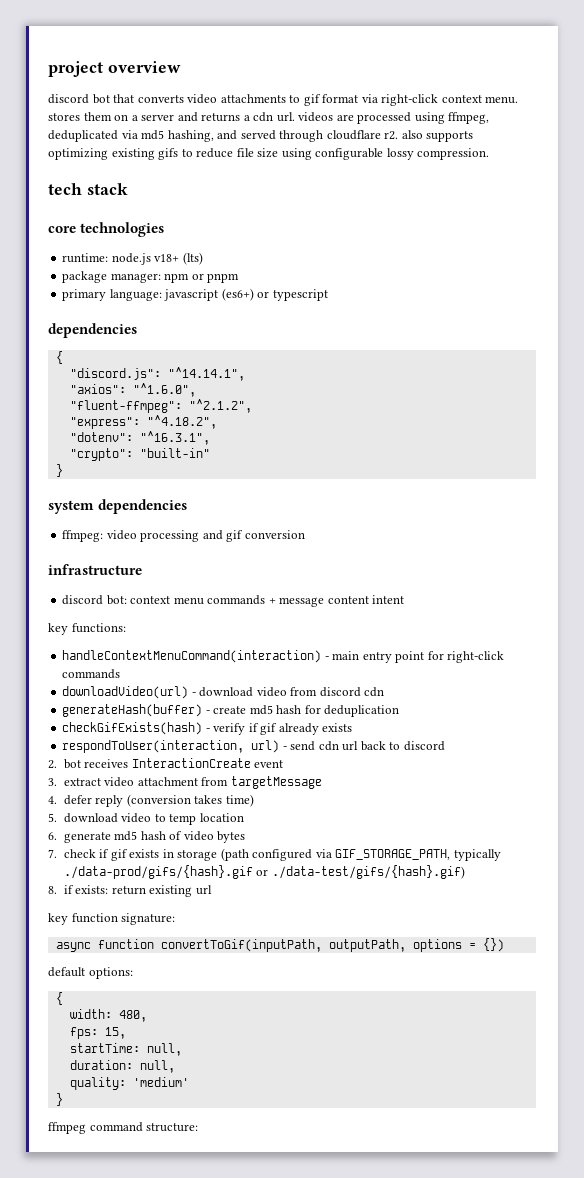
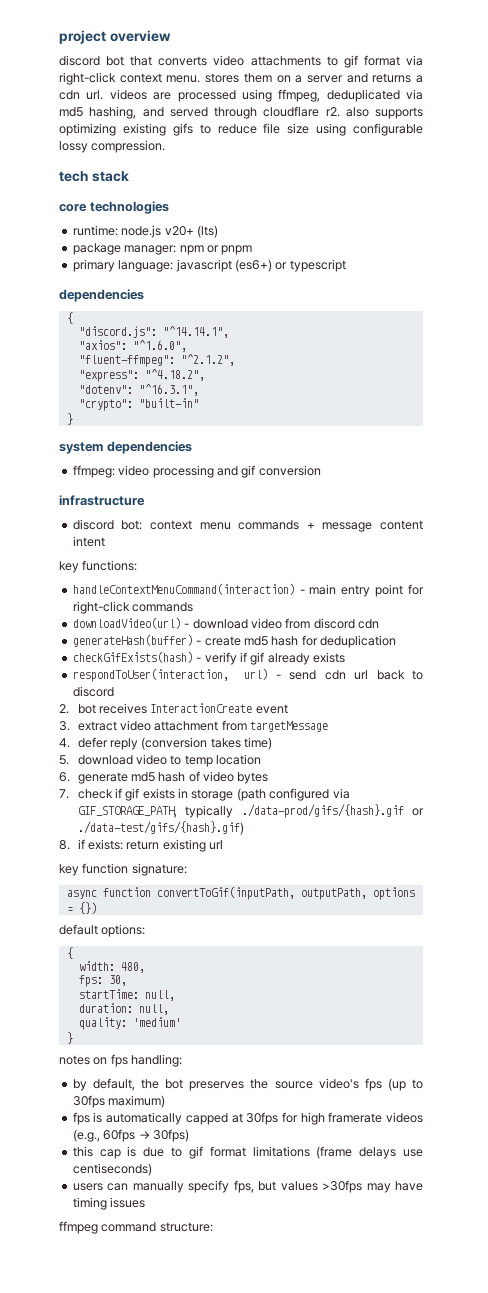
[154,254,180,262] v18+ -> [164,226,194,236] v20+
[104,1027,126,1039] 15, -> [108,975,127,986] 30,
(63, 1099) none -> [59,1054,183,1067] [72,1078,423,1091] [72,1095,166,1108] [72,1112,424,1125] [72,1129,189,1142] [72,1146,423,1159] [72,1163,152,1176] [72,1180,424,1193] [72,1197,146,1210] // notes on fps handling: // by default, the bot preserves the source video's fps (up to 30fps maximum) // fps is automatically capped at 30fps for high framerate videos (e.g., 60fps → 30fps) // this cap is due to gif format limitations (frame delays use centiseconds) // users can manually specify fps, but values >30fps may have timing issues

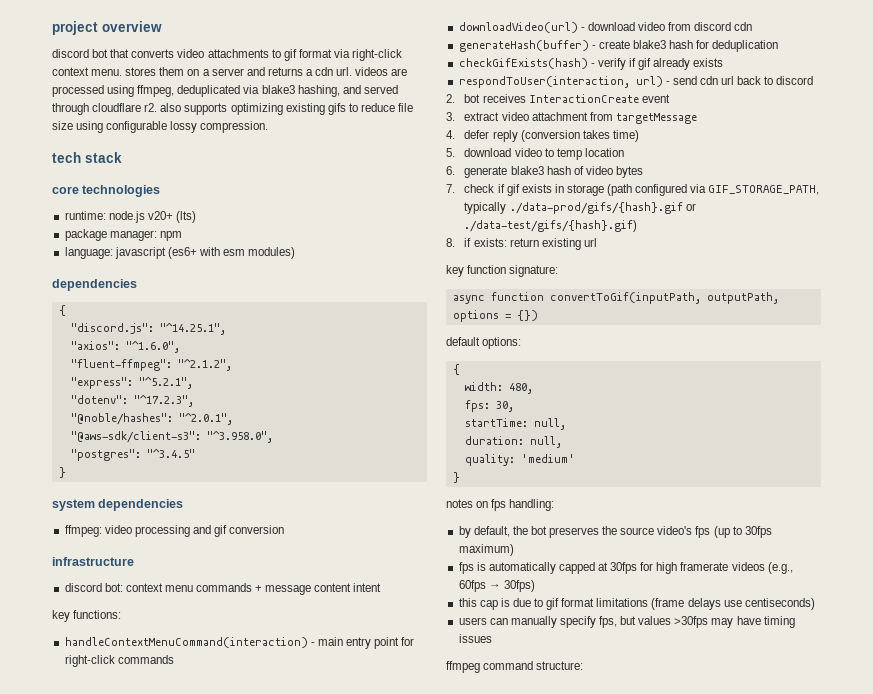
[59,107,83,117] md5 -> [261,85,295,94] blake3
[206,245,253,255] [72,259,346,272] or pnpm // primary language: javascript (es6+) or typescript -> [64,247,296,259] // language: javascript (es6+ with esm modules)
[162,326,229,338] "^14.14.1", -> [159,323,226,335] "^14.25.1",
[144,369,205,381] "^4.18.2", -> [138,377,193,389] "^5.2.1",
[138,384,199,396] [78,398,199,411] "^16.3.1", // "crypto": "built-in" -> [133,395,194,407] [70,413,233,425] [70,431,273,443] [70,449,195,461] "^17.2.3", // "@noble/hashes": "^2.0.1", // "@aws-sdk/client-s3": "^3.958.0", // "postgres": "^3.4.5"
[243,636,268,646] md5 -> [632,40,666,49] blake3
[130,772,155,782] md5 -> [510,166,544,175] blake3

